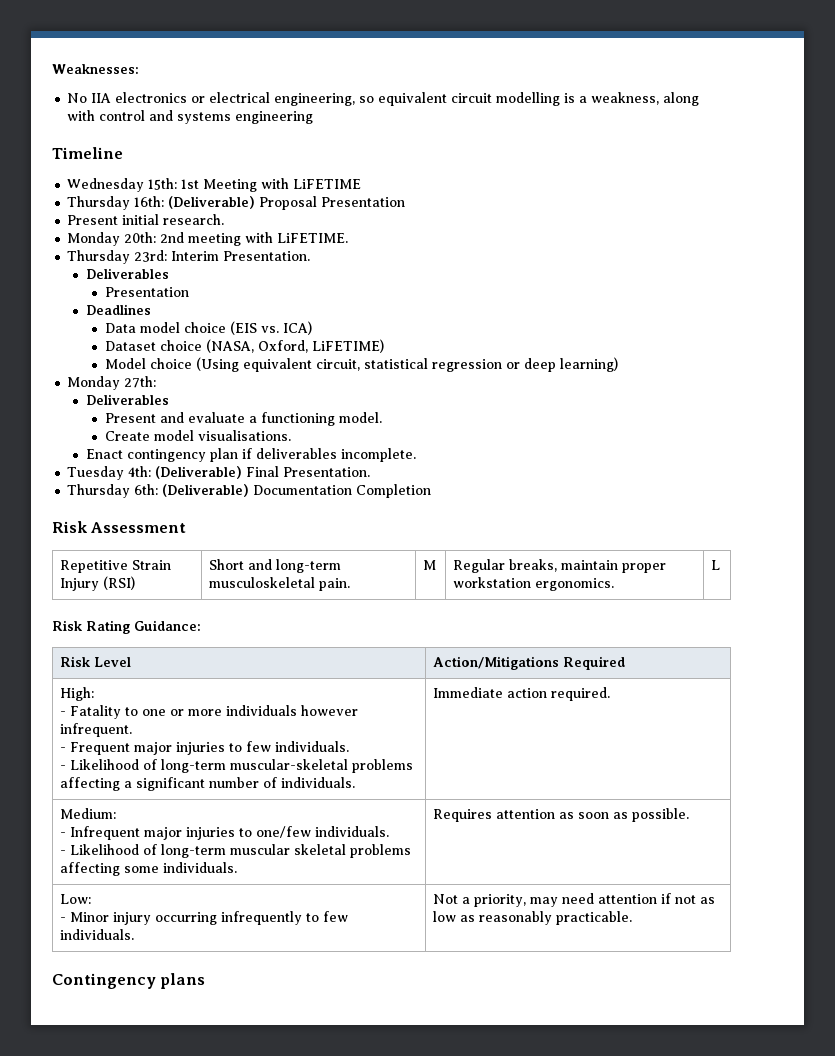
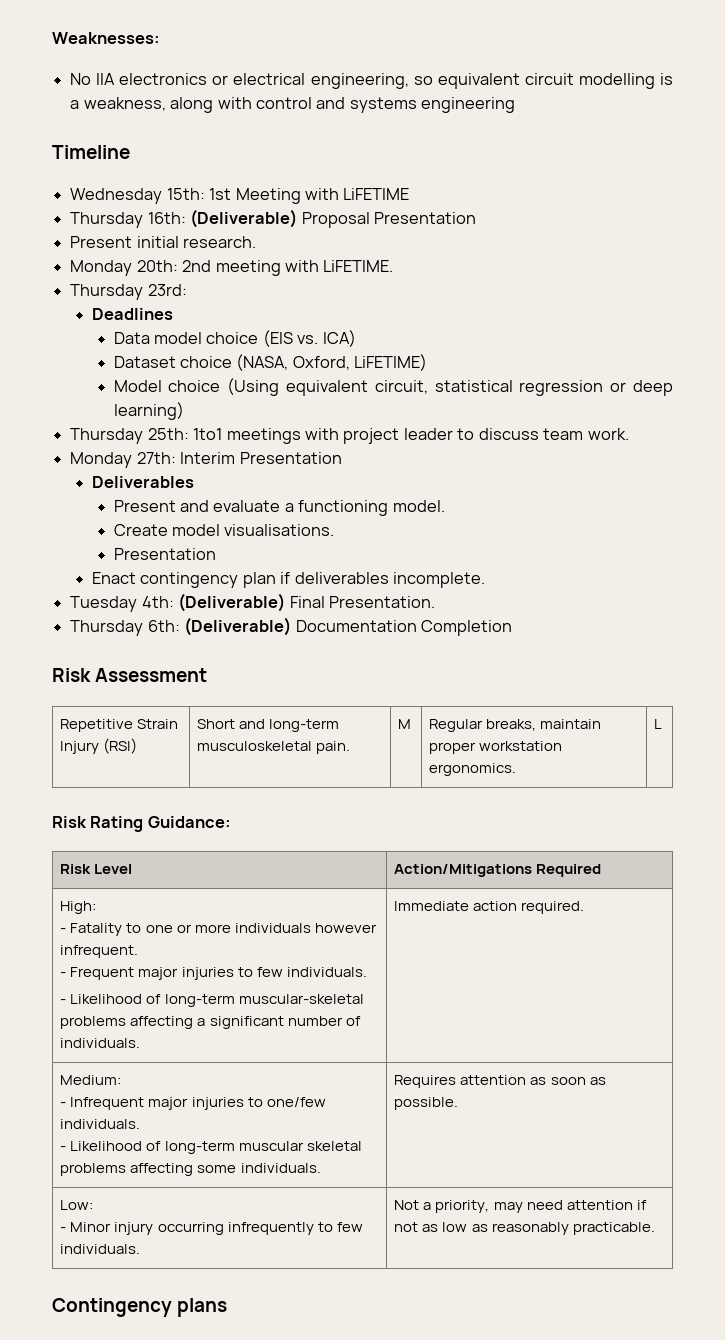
[171,251,311,261] [86,268,170,279] [104,287,189,297] Interim Presentation. // Deliverables // Presentation -> (187, 290) none
(618, 364) none -> [70,428,629,444] // Thursday 25th: 1to1 meetings with project leader to discuss team work.
(157, 382) none -> [180,452,342,464] Interim Presentation
(291, 435) none -> [113,548,216,560] // Presentation

